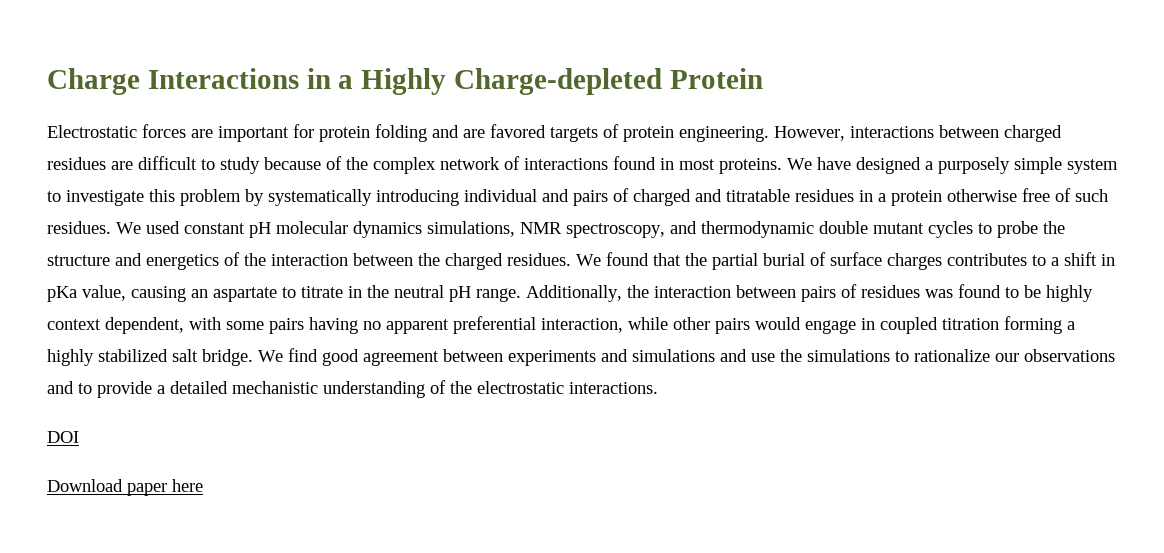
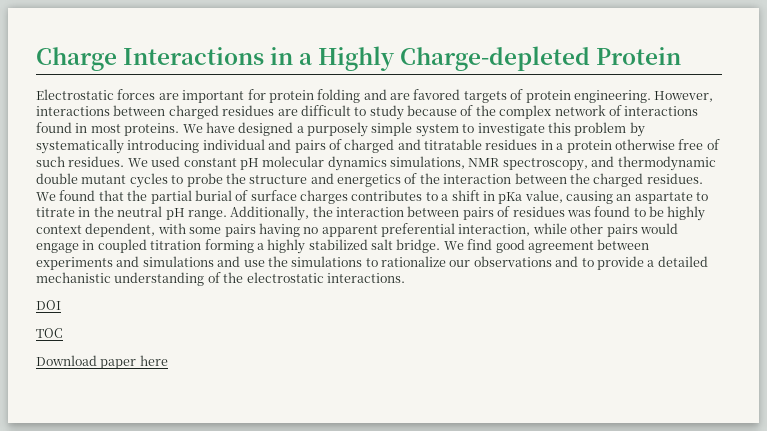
(79, 437) none -> [36,328,63,338] // TOC

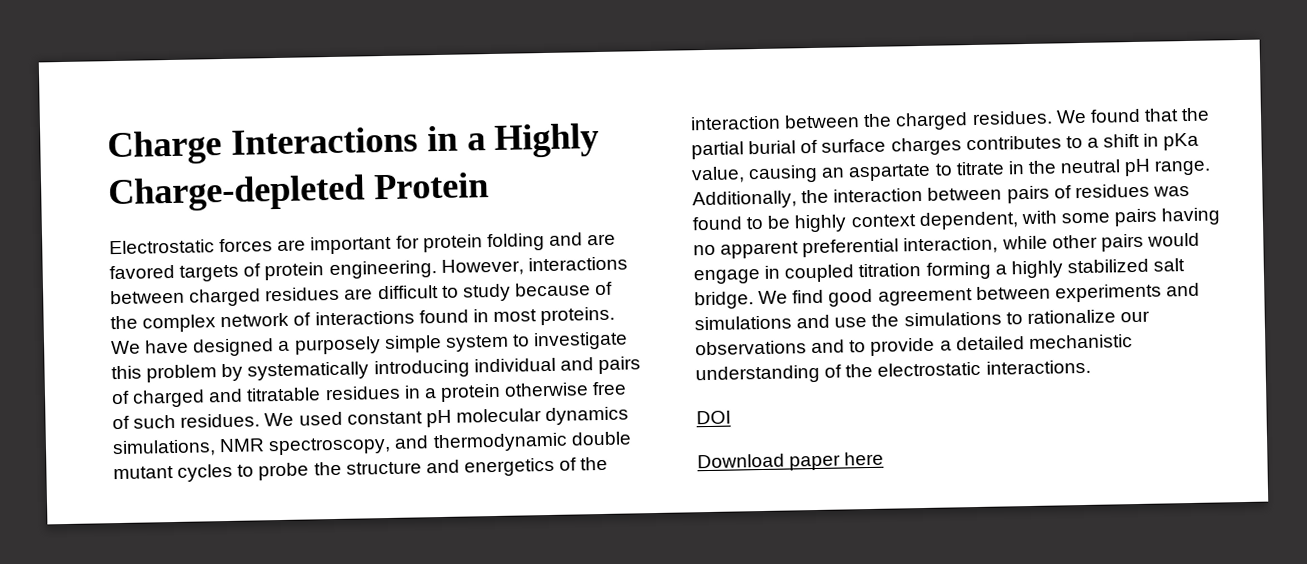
[36,328,63,338] // TOC -> (731, 417) none

